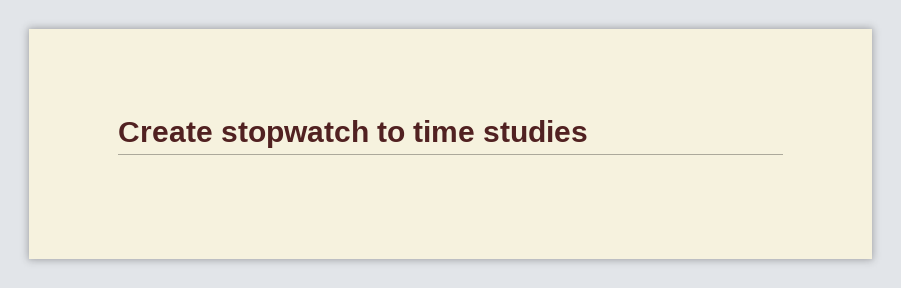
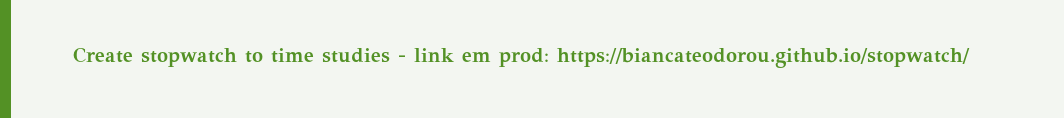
(589, 131) none -> [398,48,970,68] - link em prod: https://biancateodorou.github.io/stopwatch/

